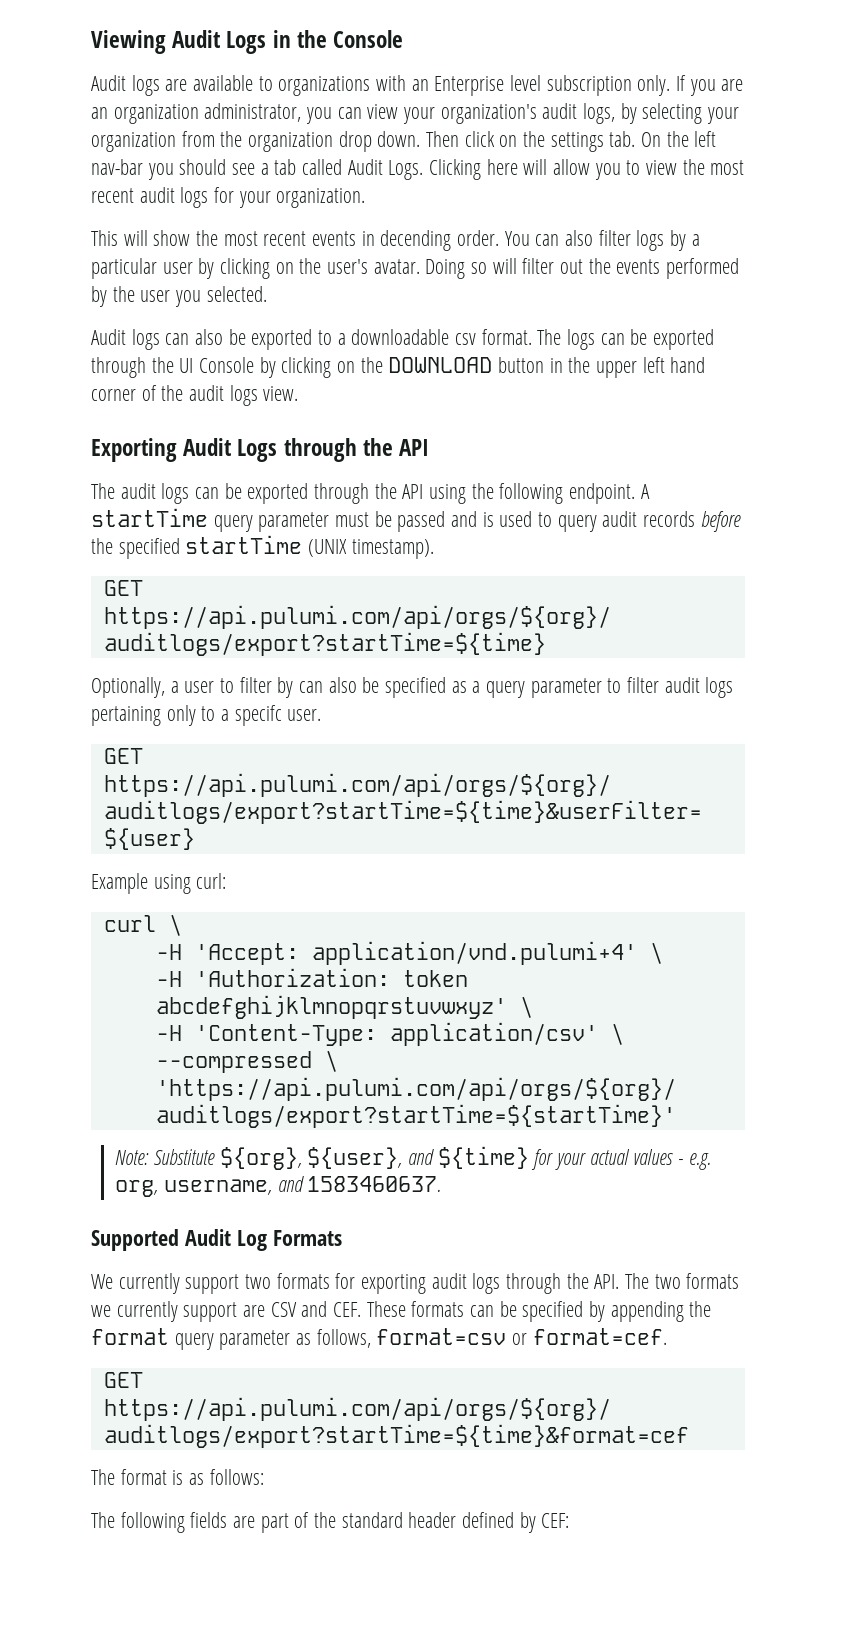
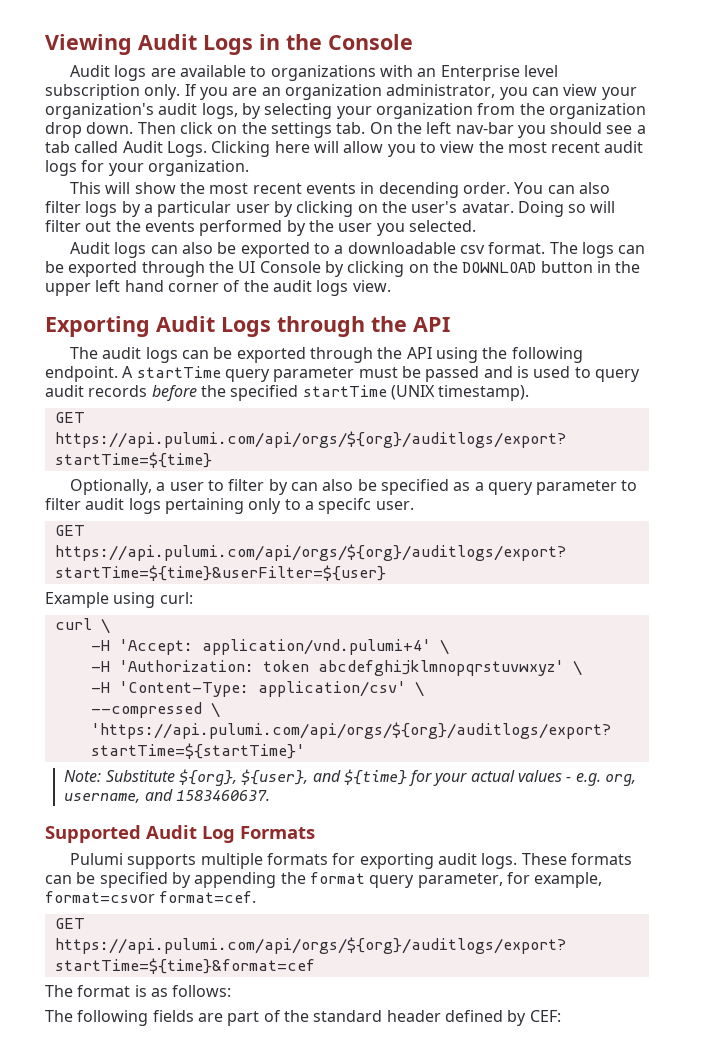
[91,1273,740,1294] [91,1301,362,1322] We currently support two formats for exporting audit logs through the API. The two formats we currently support are CSV and CEF. -> [69,853,518,869] Pulumi supports multiple formats for exporting audit logs.
[219,1328,528,1350] parameter as follows, format=csv or -> [417,872,603,888] [45,891,155,903] parameter, for example, format=csvor

